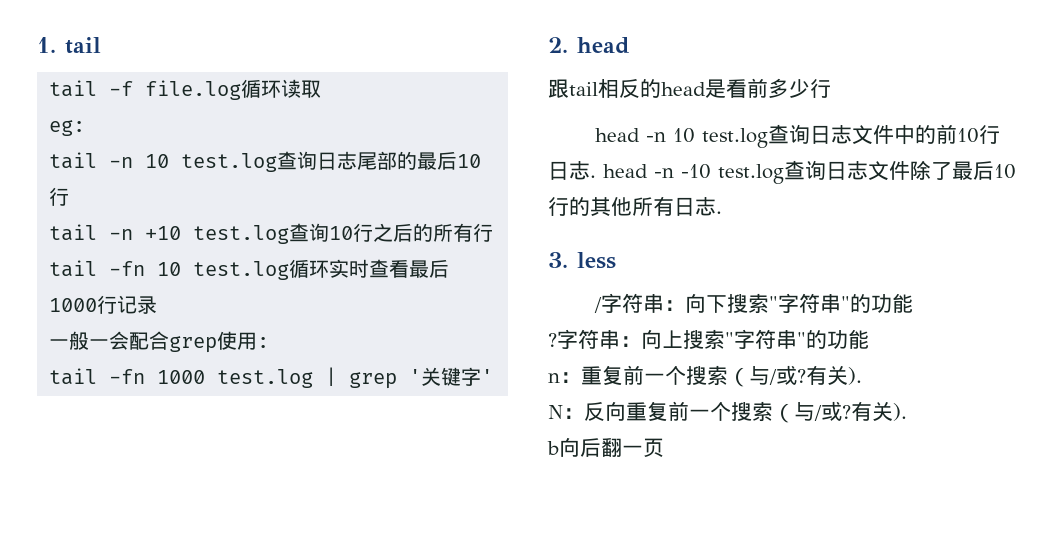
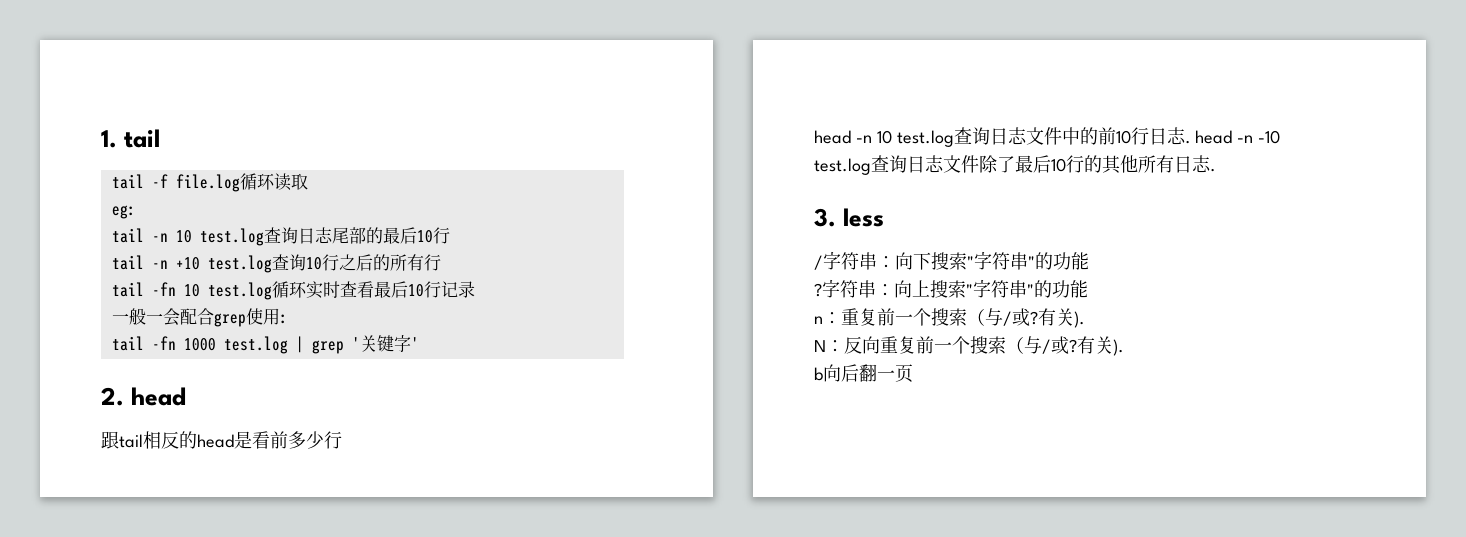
[49,298,98,312] 1000 -> [407,284,424,297] 10

